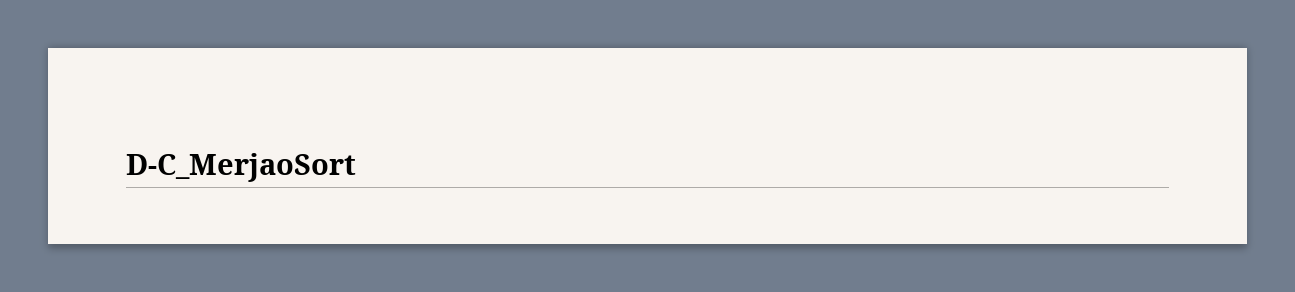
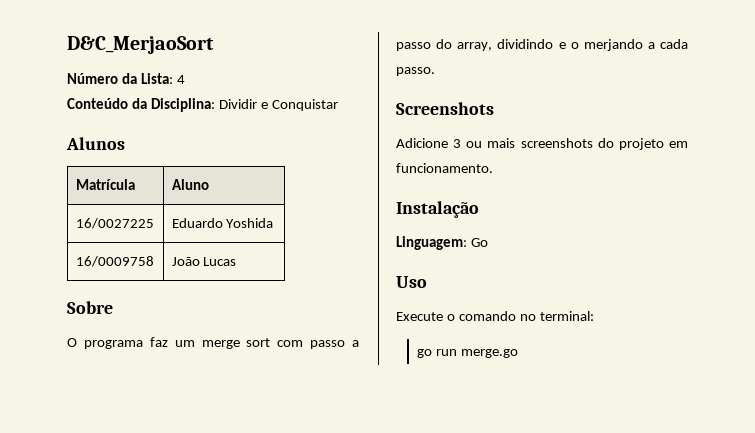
[126,153,356,182] D-C_MerjaoSort -> [67,36,214,54] [67,73,185,84] [67,98,338,112] [66,137,125,150] [75,179,135,190] [171,179,209,190] [75,218,154,229] [171,218,274,228] [75,256,154,267] [171,257,237,266] [67,301,113,314] [67,337,359,349] [396,39,688,51] [396,67,435,76] [396,102,494,115] [396,138,688,150] [396,163,493,173] [396,201,479,218] [396,236,488,250] [396,276,427,288] [396,311,594,321] [417,349,518,358] D&C_MerjaoSort // Número da Lista: 4 // Conteúdo da Disciplina: Dividir e Conquistar // Alunos // Matrícula | Aluno // 16/0027225 | Eduardo Yoshida // 16/0009758 | João Lucas // Sobre // O programa faz um merge sort com passo a passo do array, dividindo e o merjando a cada passo. // Screenshots // Adicione 3 ou mais screenshots do projeto em funcionamento. // Instalação // Linguagem: Go // Uso // Execute o comando no terminal: // go run merge.go

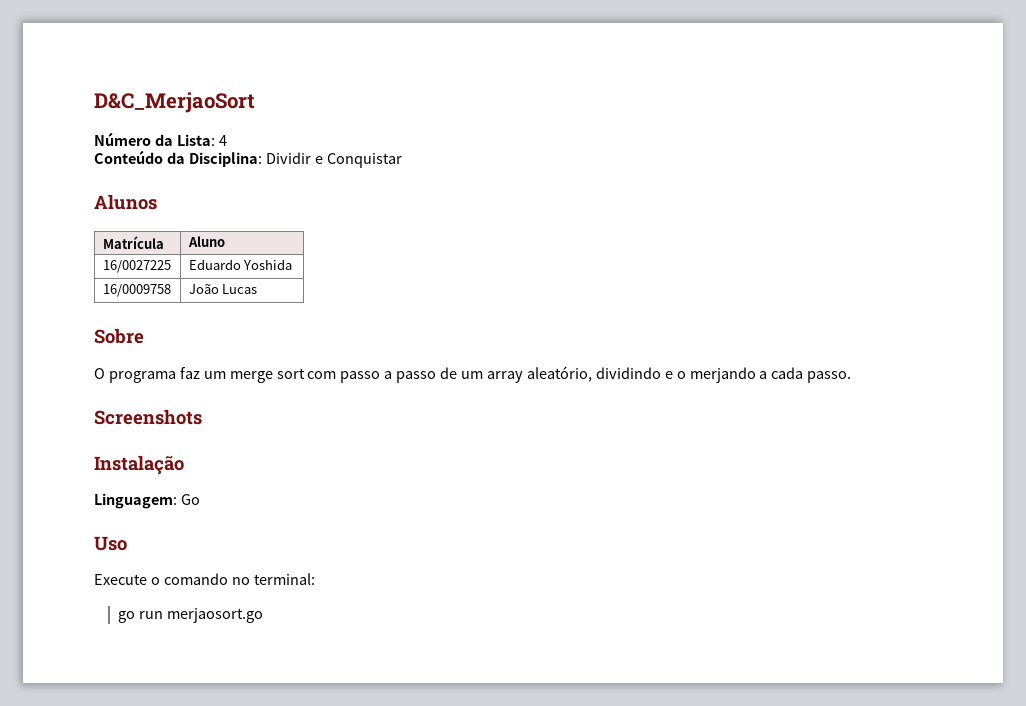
[436,39,493,51] do array, -> [440,366,592,383] de um array aleatório,
[396,138,688,150] [396,163,493,173] // Adicione 3 ou mais screenshots do projeto em funcionamento. -> (202, 417) none
[460,349,518,358] merge.go -> [167,608,264,623] merjaosort.go

